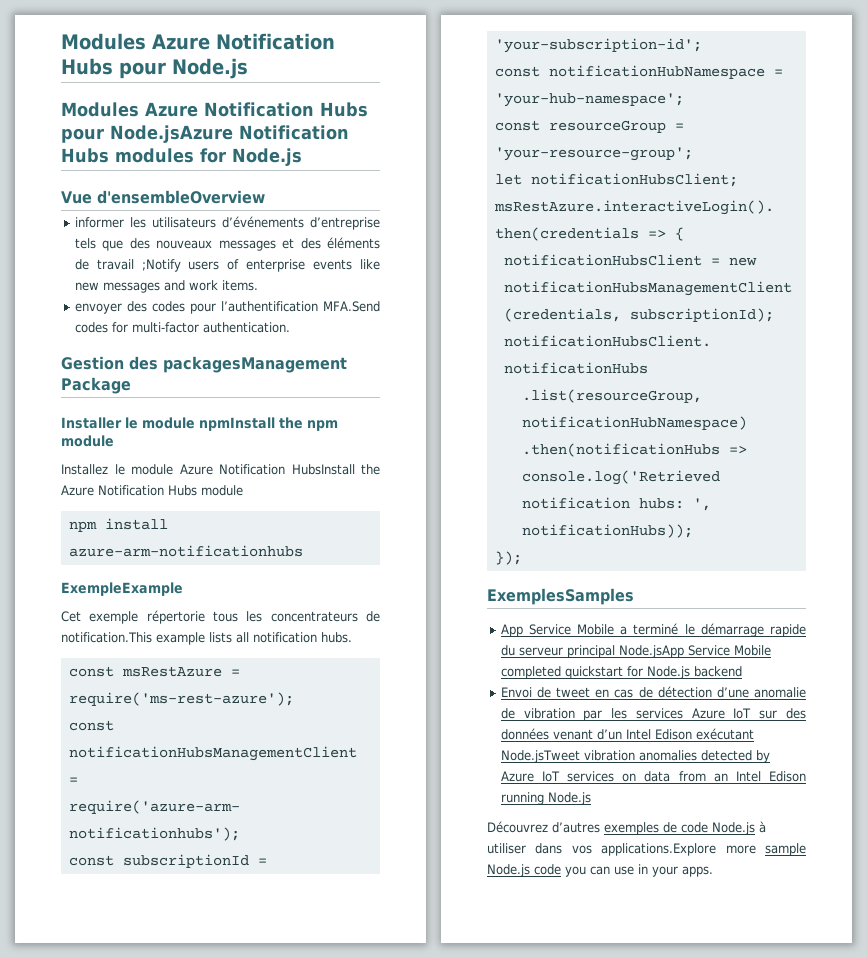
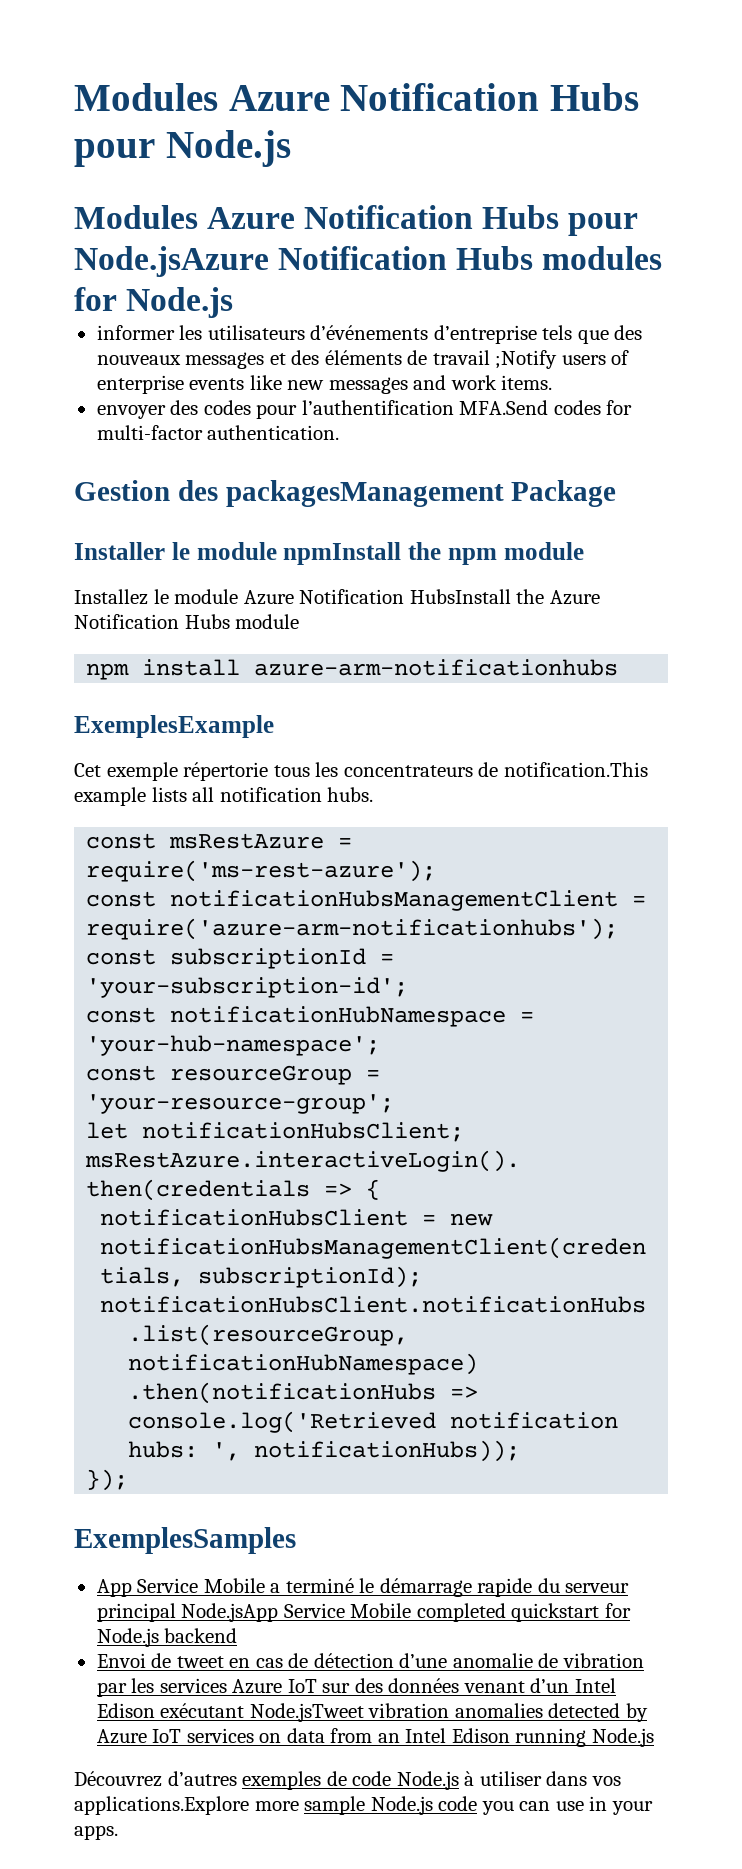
[61,190,265,204] // Vue d'ensembleOverview -> (234, 302) none
[61,582,183,596] ExempleExample -> [74,715,274,738] ExemplesExample

